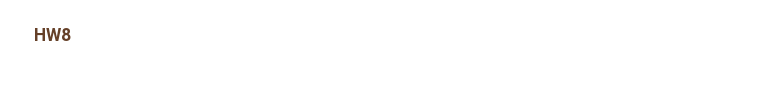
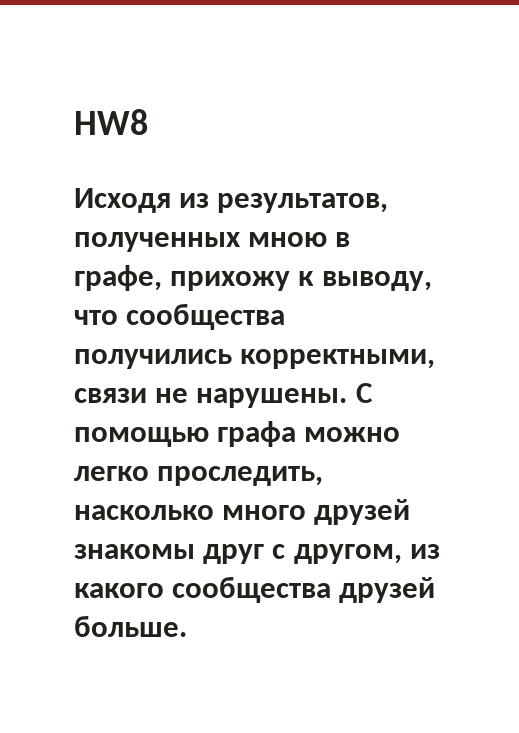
(71, 34) none -> [74,188,389,213] [74,232,351,252] [74,265,432,291] [74,303,286,330] [74,349,436,369] [74,383,373,408] [74,421,401,447] [74,466,324,486] [74,499,411,525] [74,544,440,564] [74,576,436,603] [74,615,187,637] // Исходя из результатов, полученных мною в графе, прихожу к выводу, что сообщества получились корректными, связи не нарушены. С помощью графа можно легко проследить, насколько много друзей знакомы друг с другом, из какого сообщества друзей больше.

